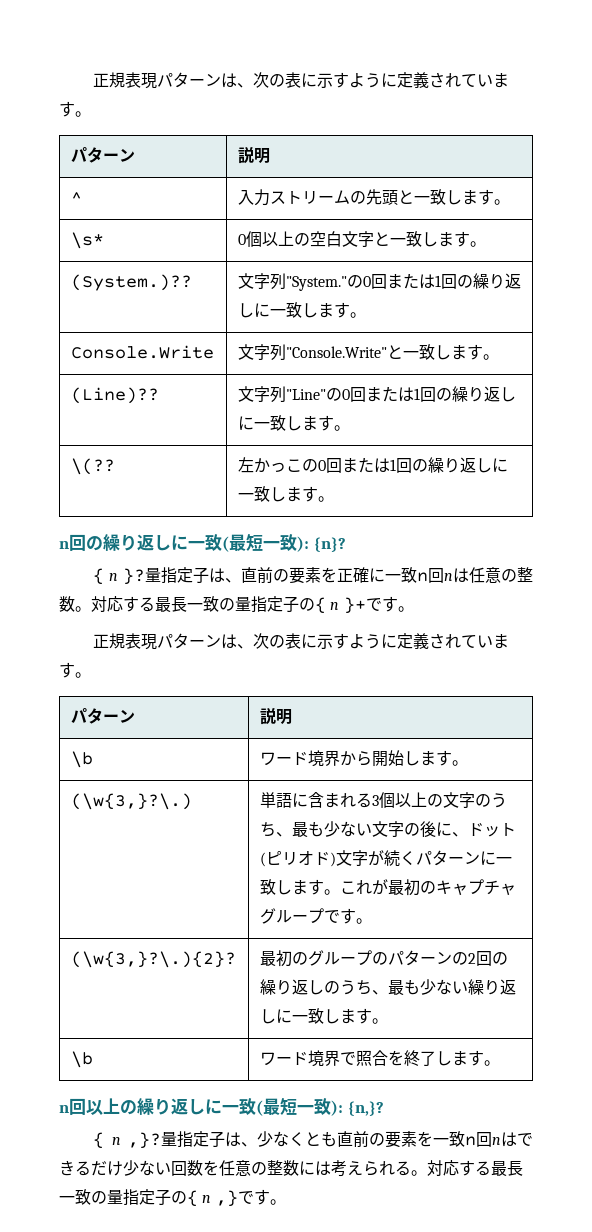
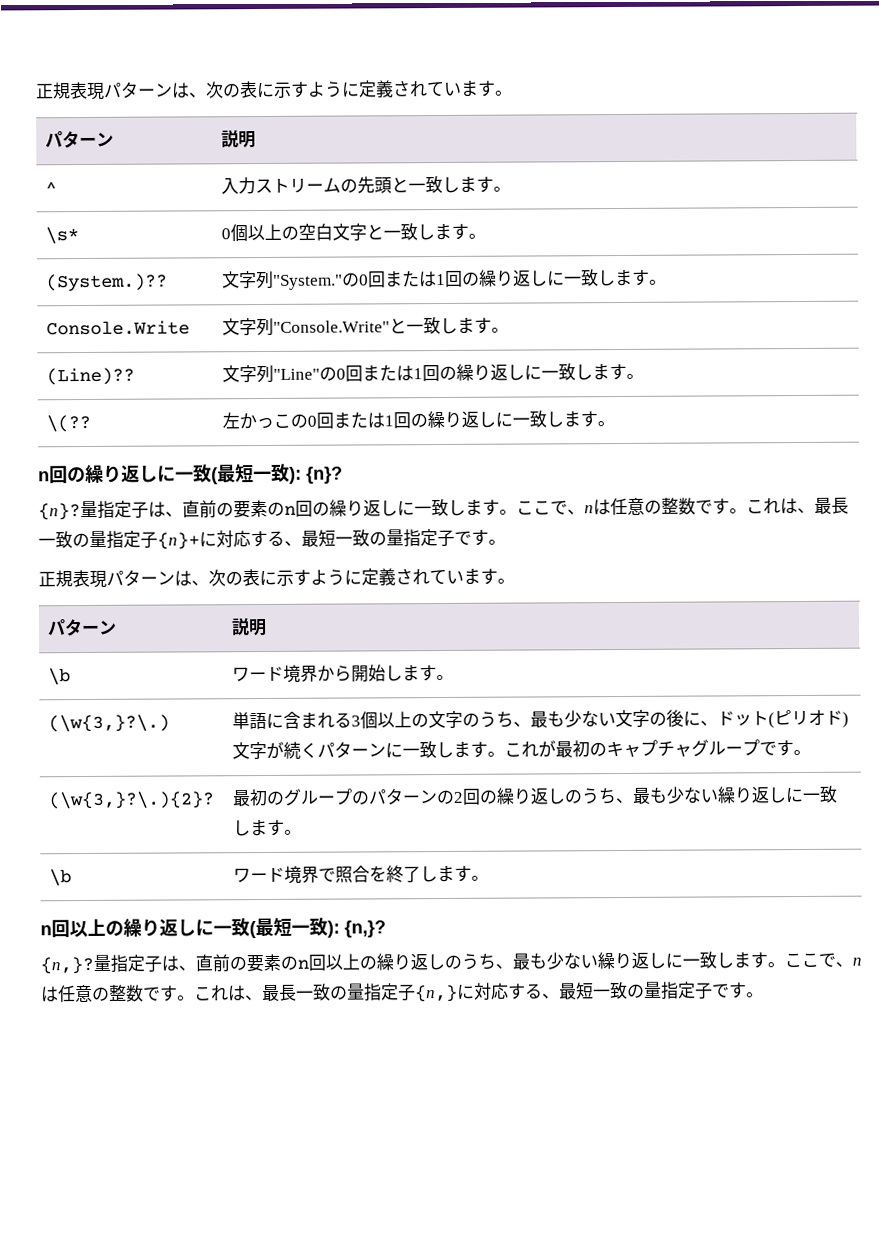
[93,567,533,585] [59,596,366,614] { n }?量指定子は、直前の要素を正確に一致n回nは任意の整数。対応する最長一致の量指定子の{ n }+ -> [38,497,849,521] [38,529,455,550] {n}?量指定子は、直前の要素のn回の繰り返しに一致します。ここで、nは任意の整数です。これは、最長一致の量指定子{n}+に対応する、最短一致の量指定子
[93,1131,533,1149] [59,1160,523,1177] [59,1189,238,1207] { n ,}?量指定子は、少なくとも直前の要素を一致n回nはできるだけ少ない回数を任意の整数には考えられる。対応する最長一致の量指定子の{ n ,} -> [40,951,862,975] [41,981,713,1003] {n,}?量指定子は、直前の要素のn回以上の繰り返しのうち、最も少ない繰り返しに一致します。ここで、nは任意の整数です。これは、最長一致の量指定子{n,}に対応する、最短一致の量指定子

